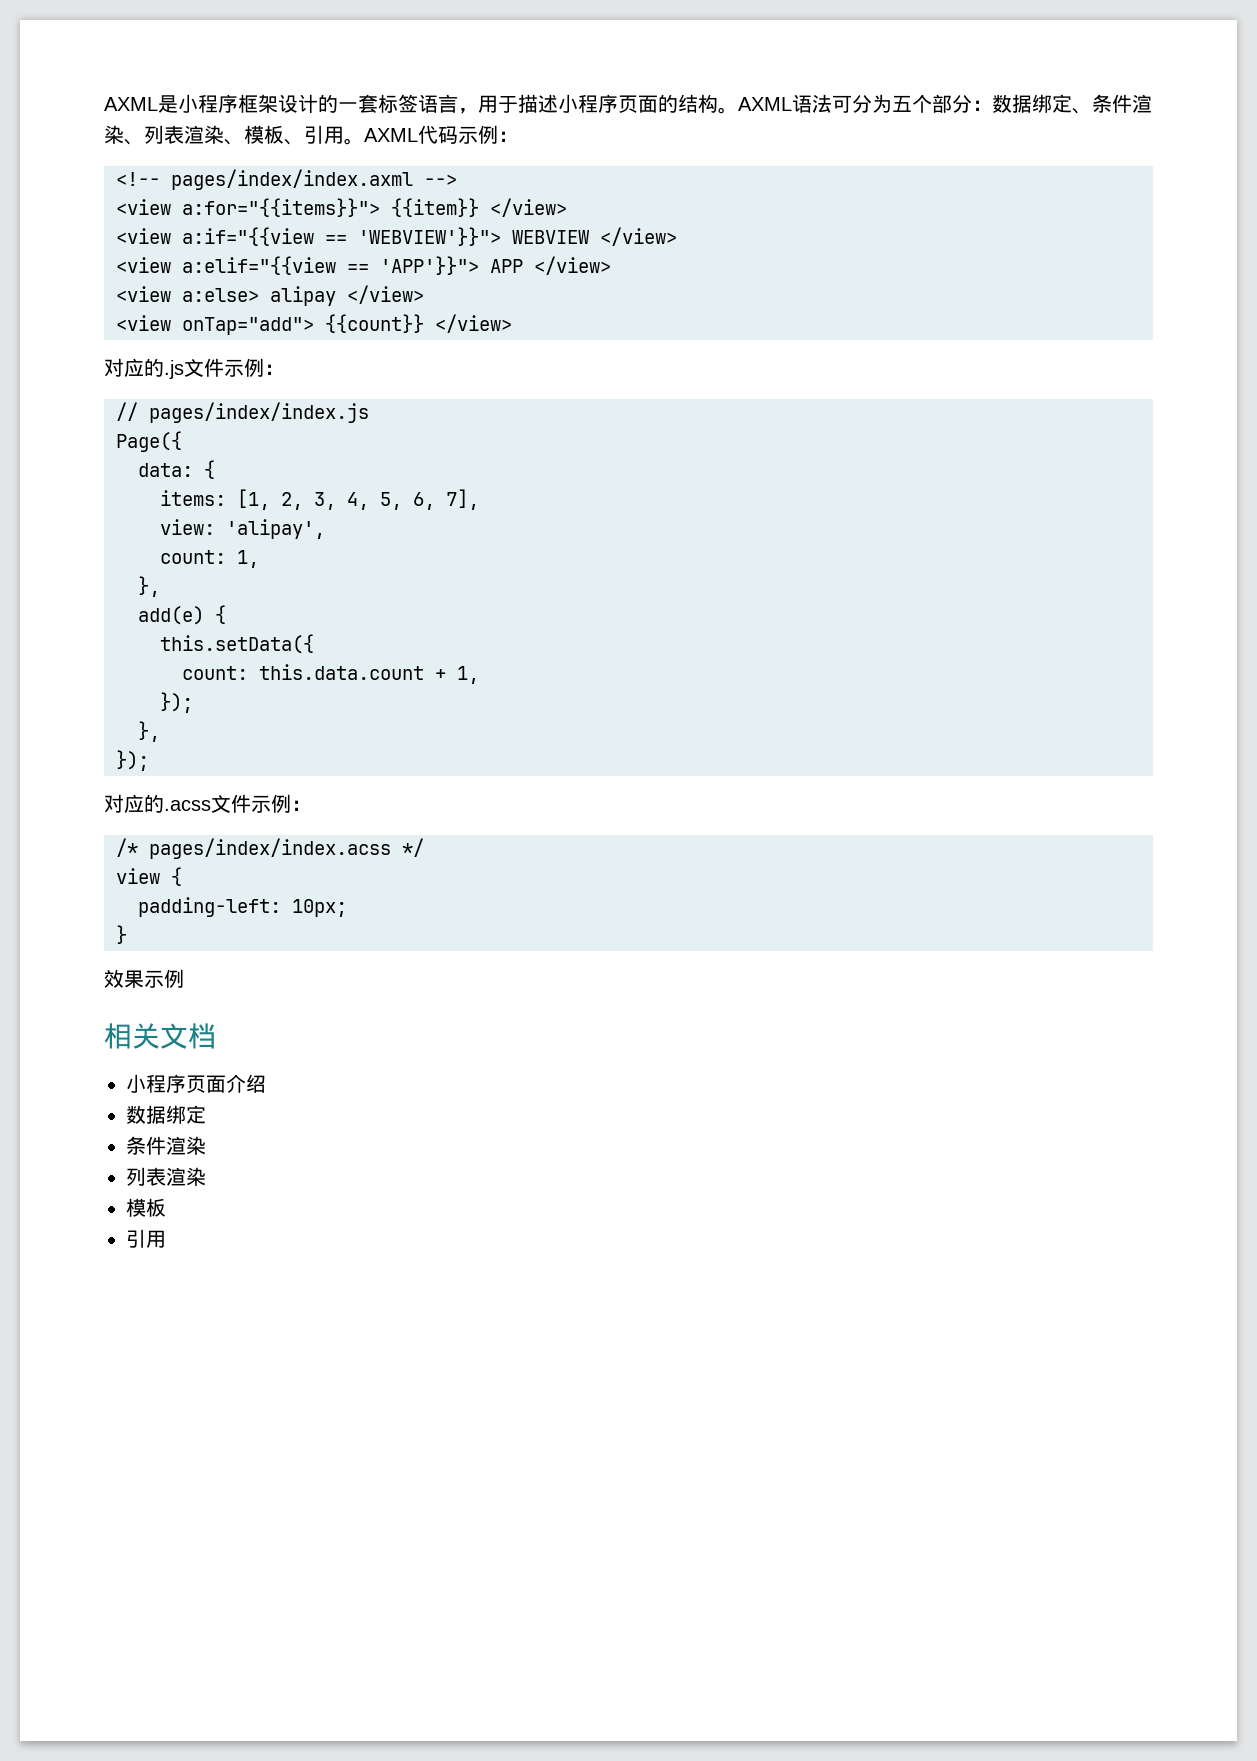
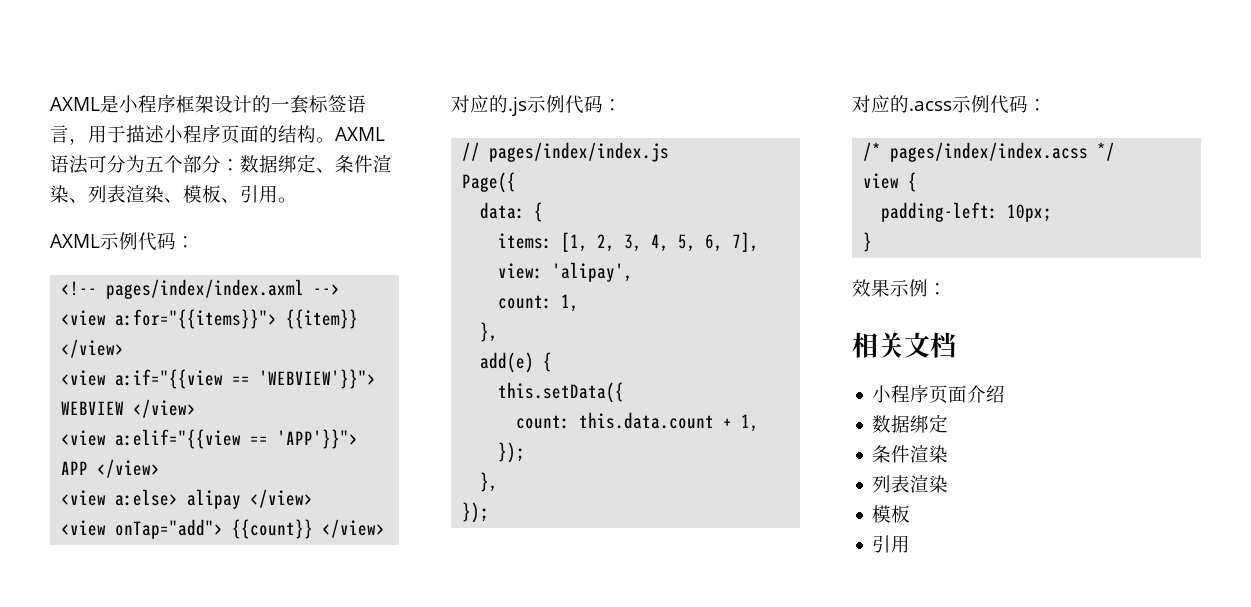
[364,125,498,144] AXML代码示例 -> [50,232,176,251] // AXML示例代码
[184,358,264,377] 文件示例 -> [527,95,603,114] 示例代码
[211,794,291,813] 文件示例 -> [952,95,1028,114] 示例代码
(184, 978) none -> [928,283,947,295] ：

